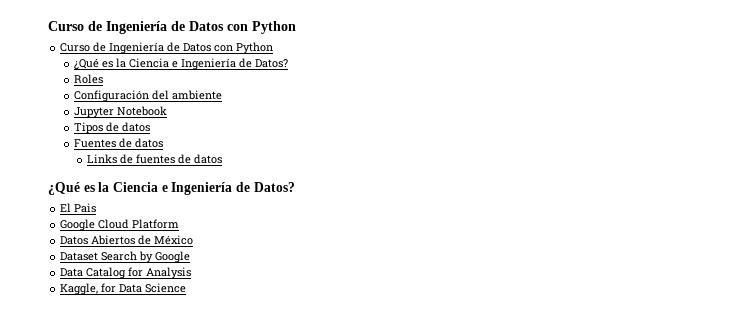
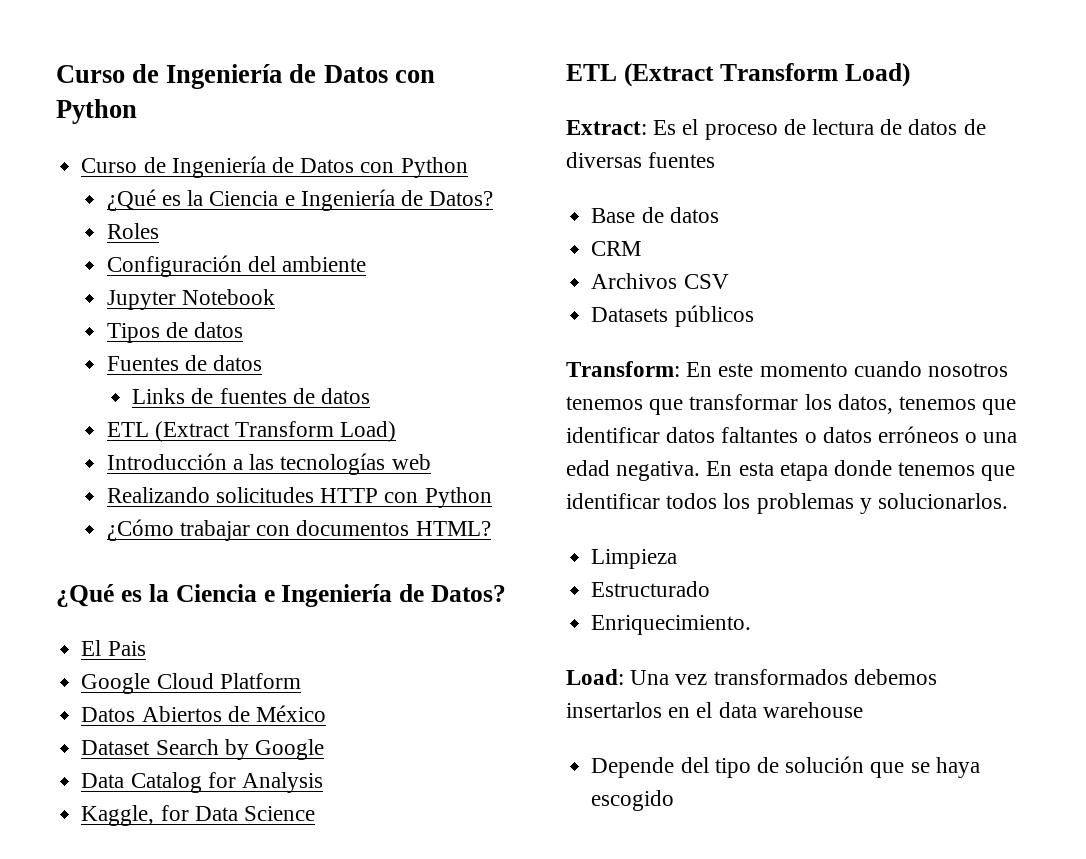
(223, 159) none -> [106,421,397,442] [106,453,431,475] [106,487,492,508] [106,519,491,541] // ETL (Extract Transform Load) // Introducción a las tecnologías web // Realizando solicitudes HTTP con Python // ¿Cómo trabajar con documentos HTML?
(187, 288) none -> [566,63,910,87] [566,119,986,140] [566,152,716,168] [591,207,719,223] [591,241,642,256] [591,273,729,289] [591,305,754,327] [566,361,1009,377] [566,394,1017,415] [566,426,1018,443] [566,460,1016,481] [566,493,1009,514] [591,549,678,569] [591,581,711,597] [591,615,752,635] [566,669,937,685] [566,702,863,718] [591,756,980,778] [591,790,675,811] // ETL (Extract Transform Load) // Extract: Es el proceso de lectura de datos de diversas fuentes // Base de datos // CRM // Archivos CSV // Datasets públicos // Transform: En este momento cuando nosotros tenemos que transformar los datos, tenemos que identificar datos faltantes o datos erróneos o una edad negativa. En esta etapa donde tenemos que identificar todos los problemas y solucionarlos. // Limpieza // Estructurado // Enriquecimiento. // Load: Una vez transformados debemos insertarlos en el data warehouse // Depende del tipo de solución que se haya escogido

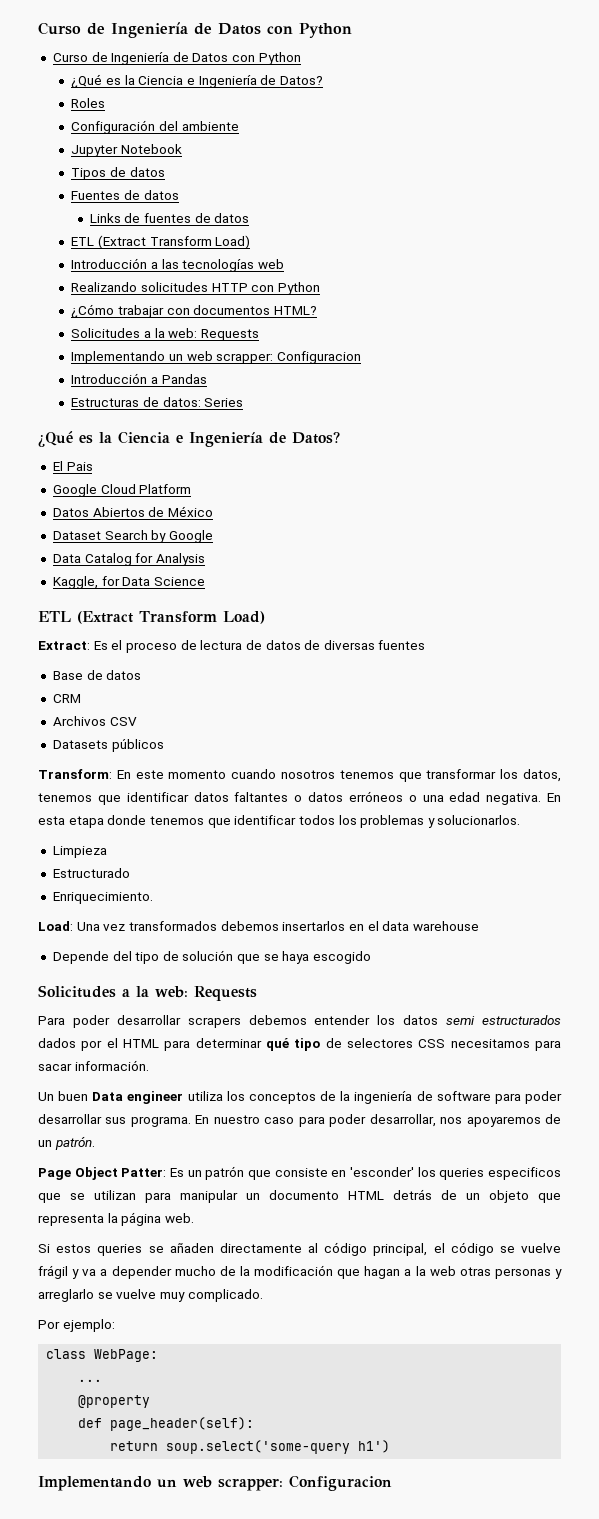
(491, 528) none -> [71,328,259,341] [71,351,361,364] [71,373,207,384] [71,397,244,407] // Solicitudes a la web: Requests // Implementando un web scrapper: Configuracion // Introducción a Pandas // Estructuras de datos: Series
(675, 800) none -> [38,985,257,1001] [38,1015,562,1028] [38,1038,561,1051] [38,1060,149,1071] [38,1091,562,1104] [38,1114,561,1127] [38,1136,95,1150] [38,1166,561,1180] [38,1189,561,1203] [38,1212,194,1226] [38,1242,562,1256] [38,1265,562,1279] [38,1289,263,1302] [38,1319,115,1332] [46,1349,159,1362] [78,1379,103,1382] [78,1395,151,1408] [78,1417,255,1431] [110,1440,391,1454] [38,1475,392,1491] // Solicitudes a la web: Requests // Para poder desarrollar scrapers debemos entender los datos semi estructurados dados por el HTML para determinar qué tipo de selectores CSS necesitamos para sacar información. // Un buen Data engineer utiliza los conceptos de la ingeniería de software para poder desarrollar sus programa. En nuestro caso para poder desarrollar, nos apoyaremos de un patrón. // Page Object Patter: Es un patrón que consiste en 'esconder' los queries especificos que se utilizan para manipular un documento HTML detrás de un objeto que representa la página web. // Si estos queries se añaden directamente al código principal, el código se vuelve frágil y va a depender mucho de la modificación que hagan a la web otras personas y arreglarlo se vuelve muy complicado. // Por ejemplo: // class WebPage: // ... // @property // def page_header(self): // return soup.select('some-query h1') // Implementando un web scrapper: Configuracion

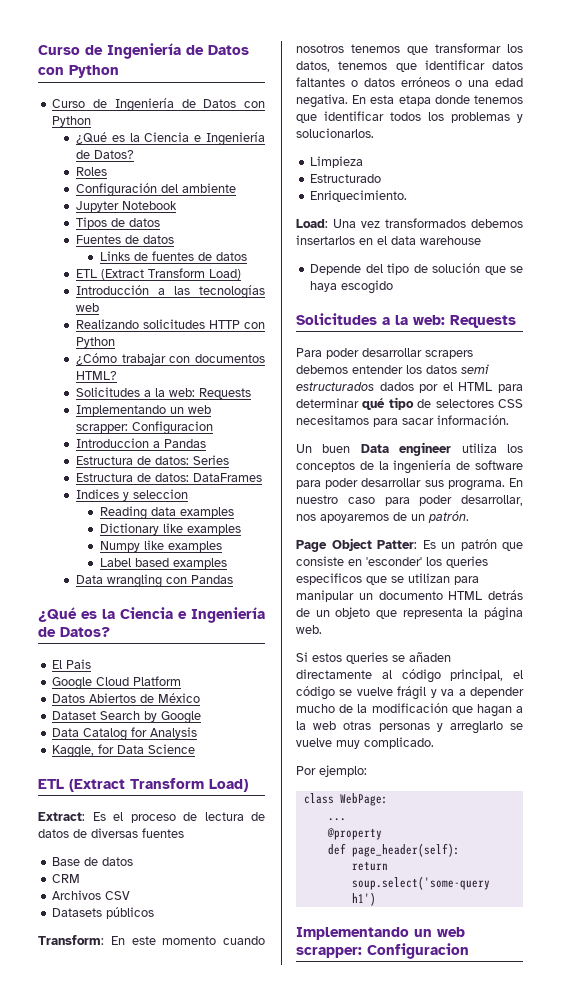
[71,373,148,384] Introducción -> [75,438,149,448] Introduccion
[71,398,140,407] Estructuras -> [75,456,133,465] Estructura
(244, 402) none -> [75,473,262,482] [75,489,188,501] [99,506,234,520] [99,523,241,535] [99,540,222,552] [99,558,227,569] [75,574,233,588] // Estructura de datos: DataFrames // Indices y seleccion // Reading data examples // Dictionary like examples // Numpy like examples // Label based examples // Data wrangling con Pandas

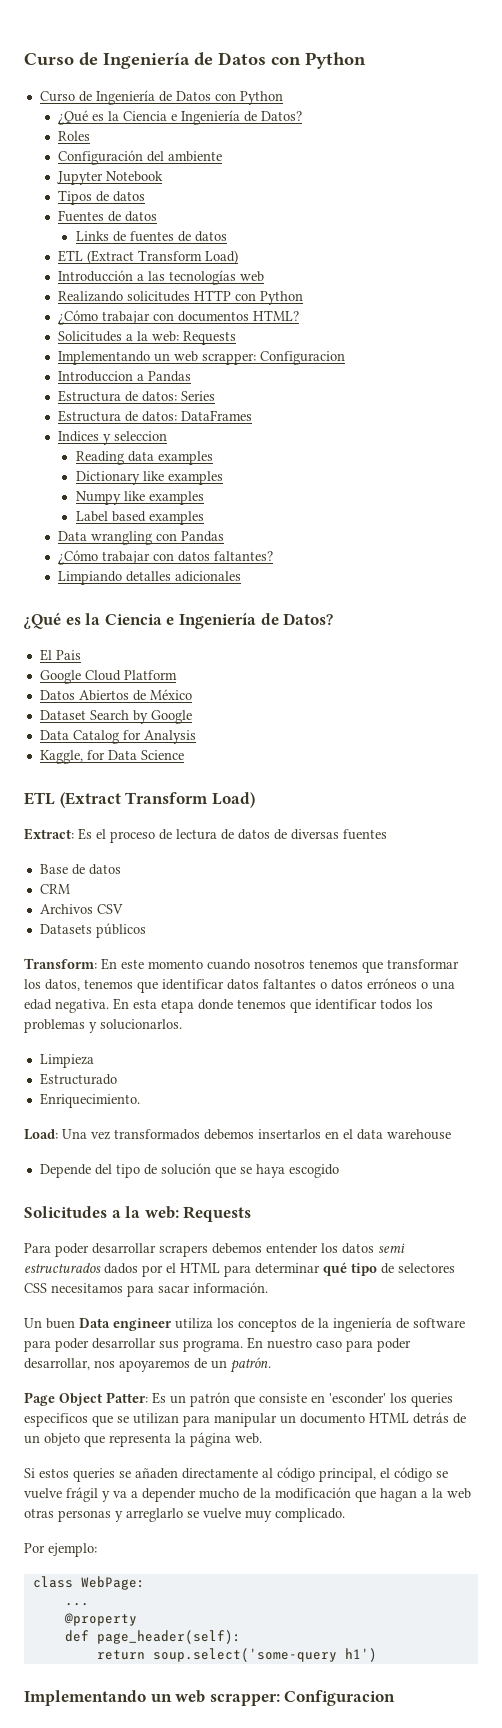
(233, 579) none -> [57,550,273,565] [57,571,241,585] // ¿Cómo trabajar con datos faltantes? // Limpiando detalles adicionales

